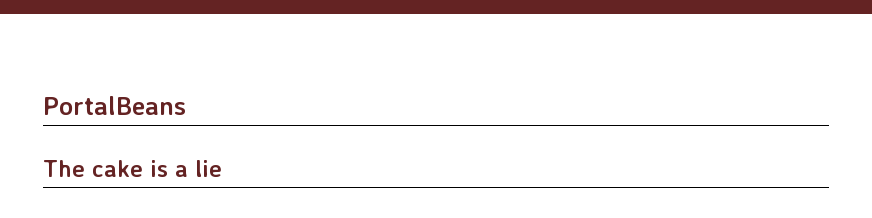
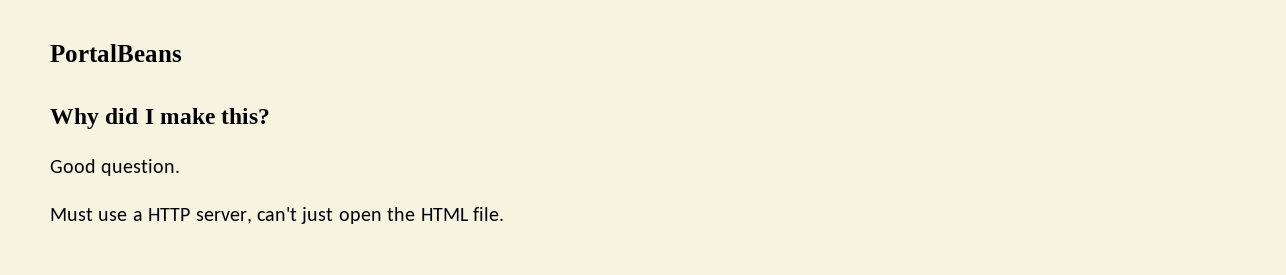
[43,160,222,177] The cake is a lie -> [50,108,271,129] [50,159,181,176] [50,207,504,224] Why did I make this? // Good question. // Must use a HTTP server, can't just open the HTML file.

